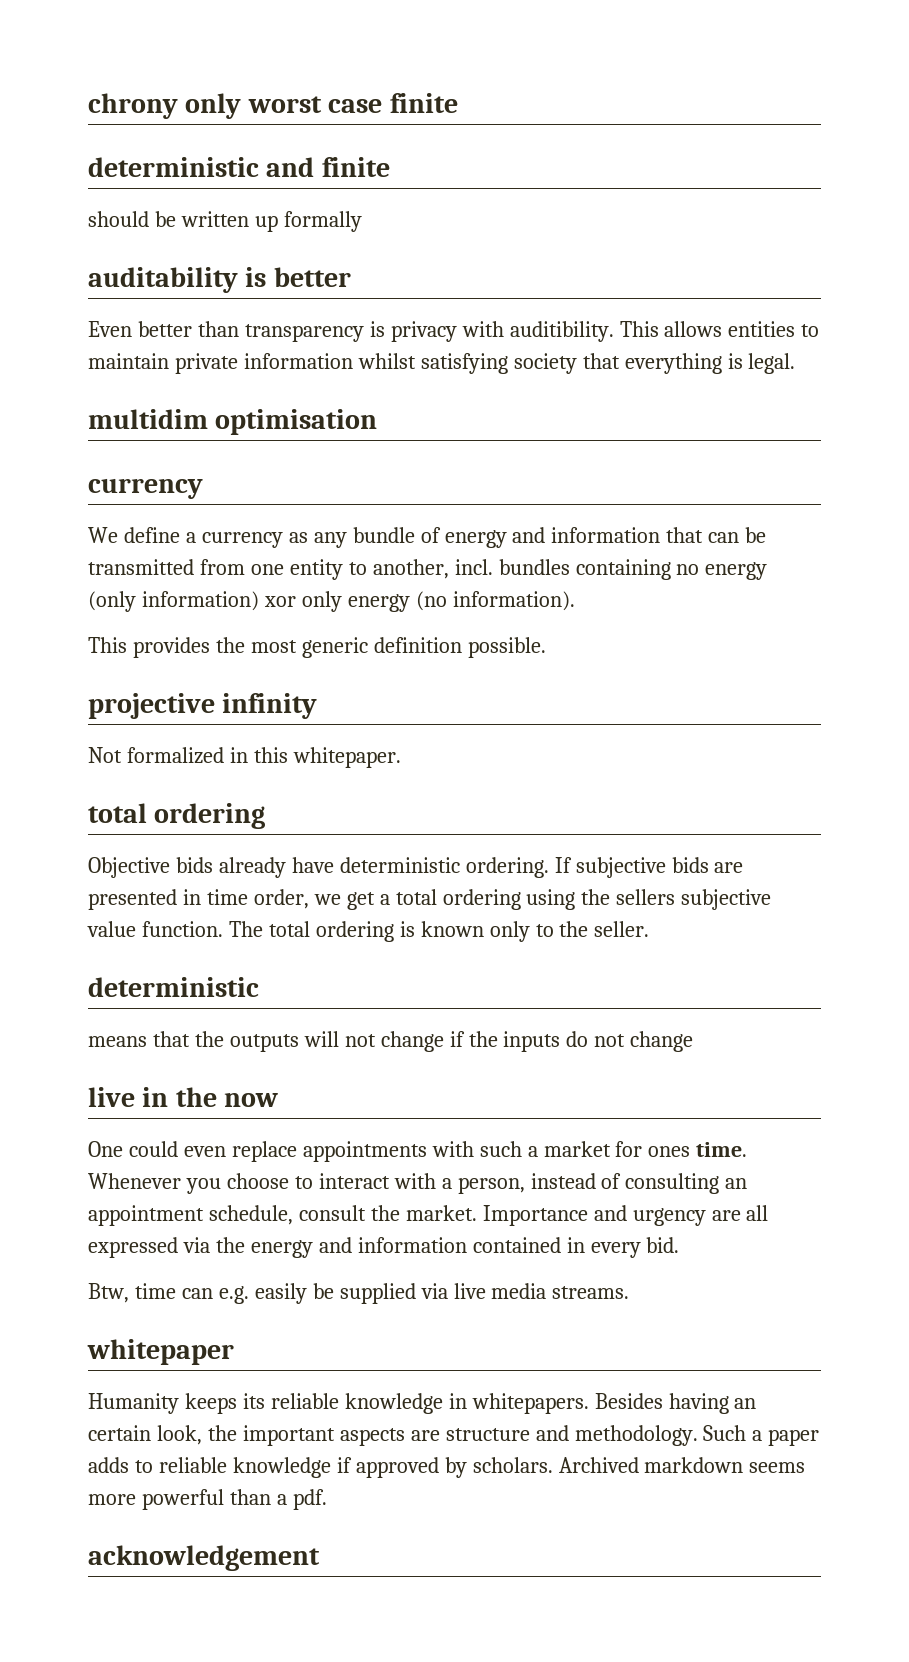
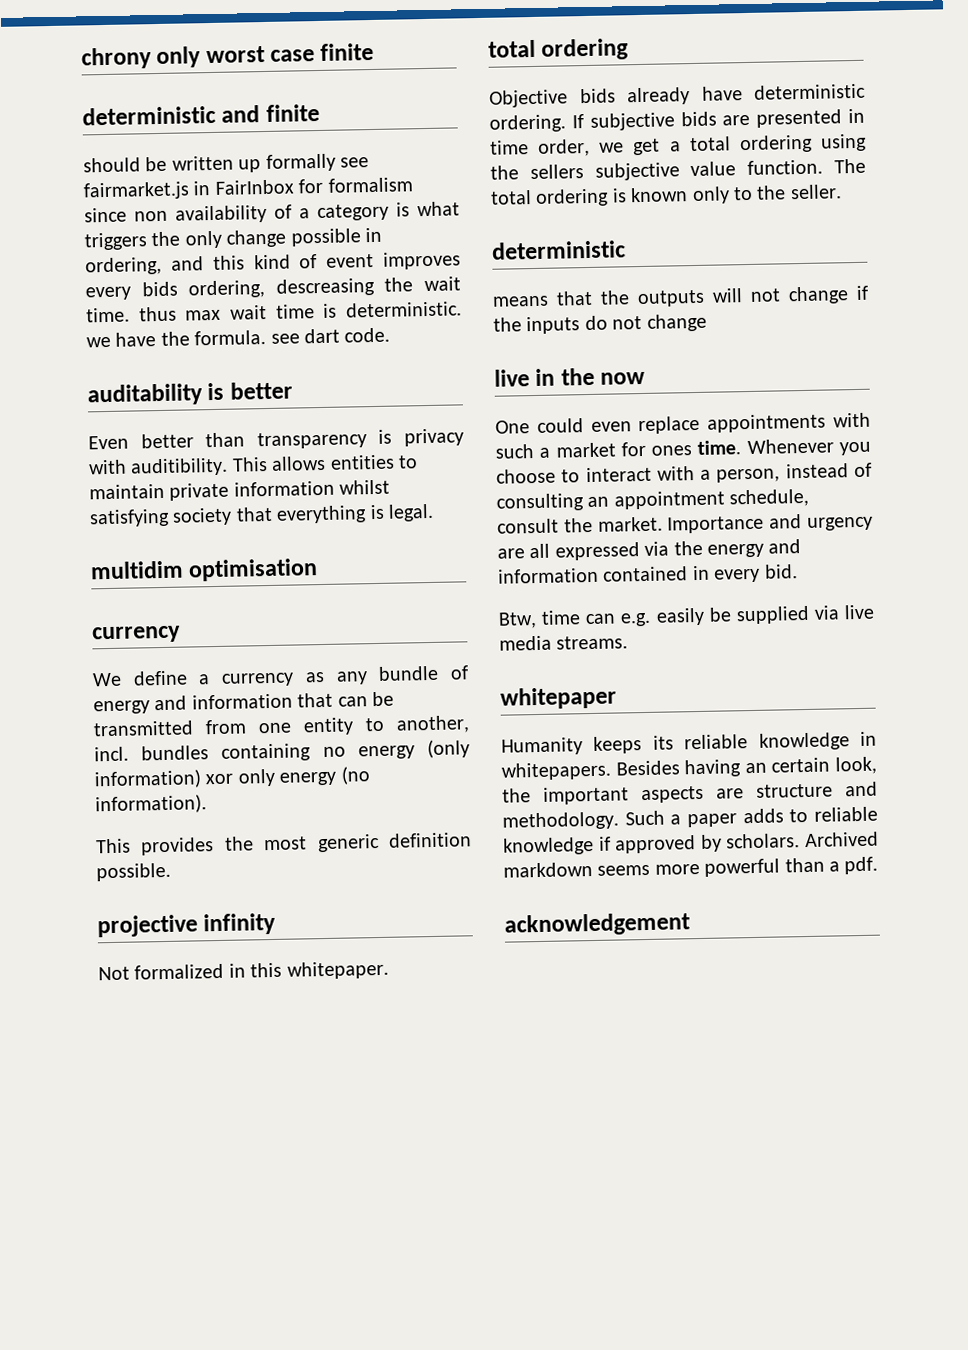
(362, 221) none -> [340,157,369,168] [83,177,413,201] [84,201,460,224] [84,227,382,251] [85,251,462,276] [85,276,461,301] [86,301,463,323] [86,327,391,348] see fairmarket.js in FairInbox for formalism since non availability of a category is what triggers the only change possible in ordering, and this kind of event improves every bids ordering, descreasing the wait time. thus max wait time is deterministic. we have the formula. see dart code.

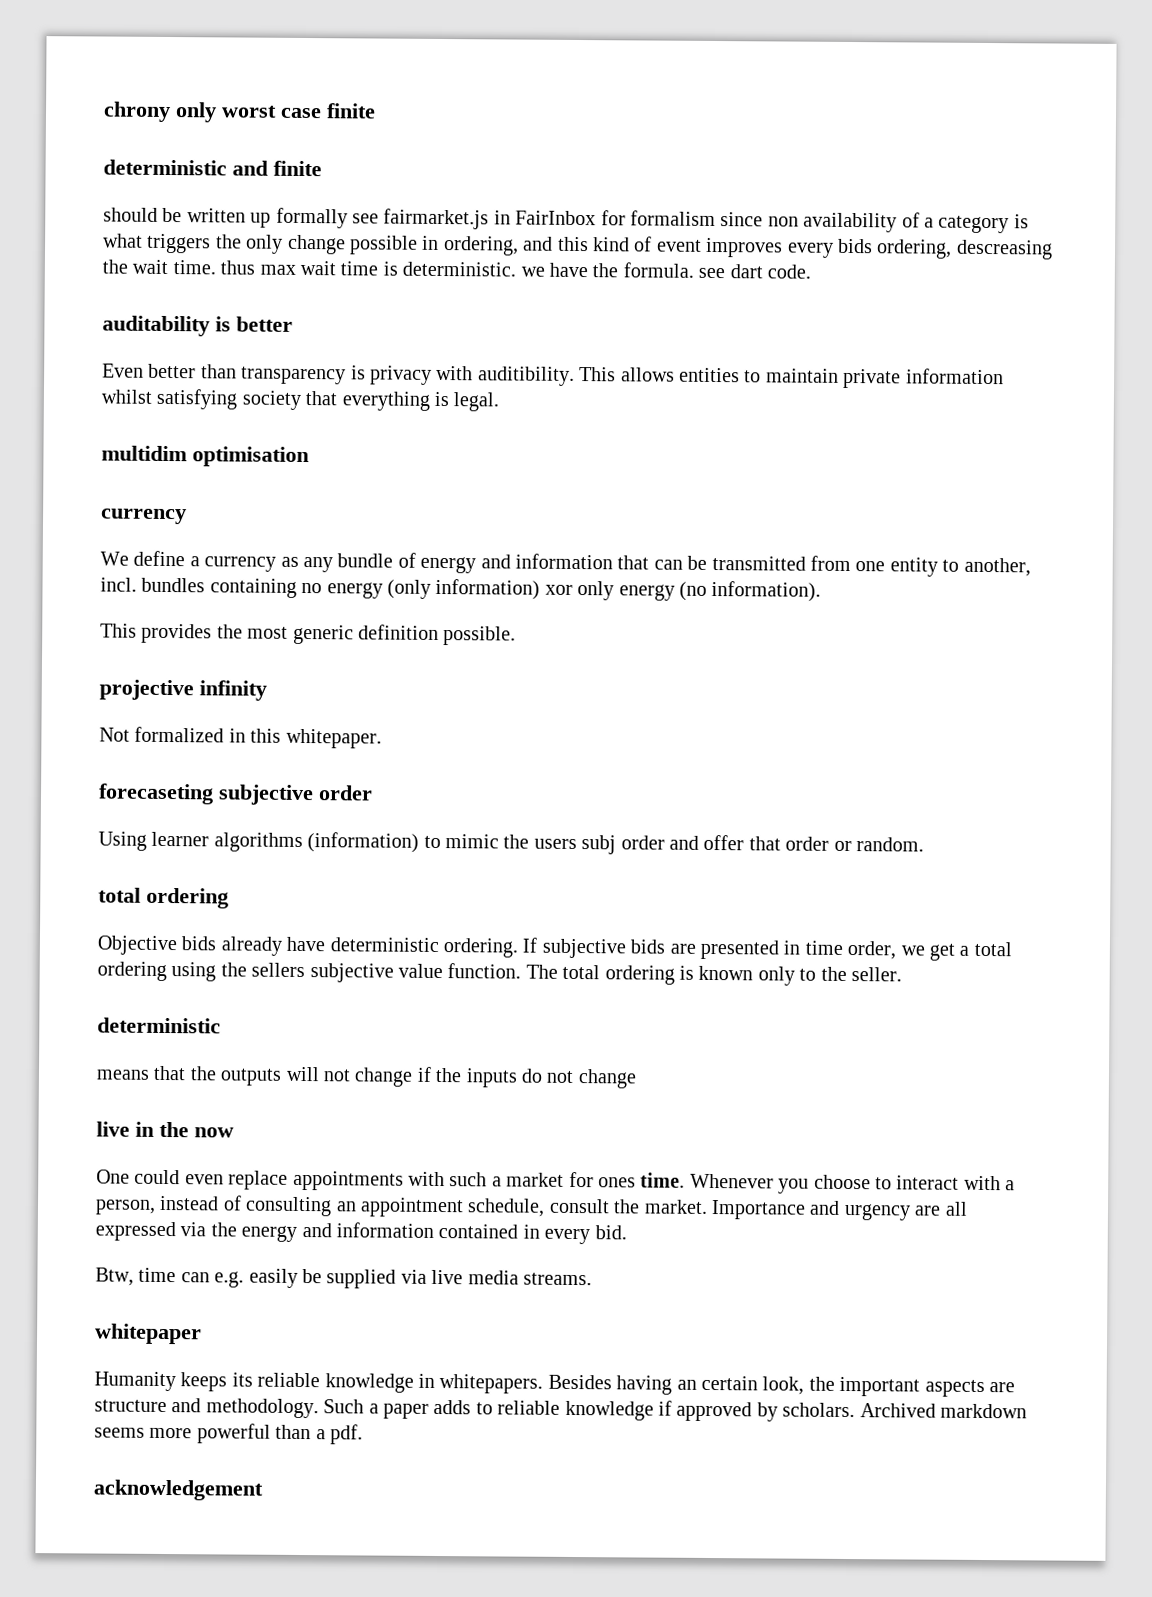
(389, 970) none -> [98,783,373,806] [98,831,924,855] // forecaseting subjective order // Using learner algorithms (information) to mimic the users subj order and offer that order or random.

